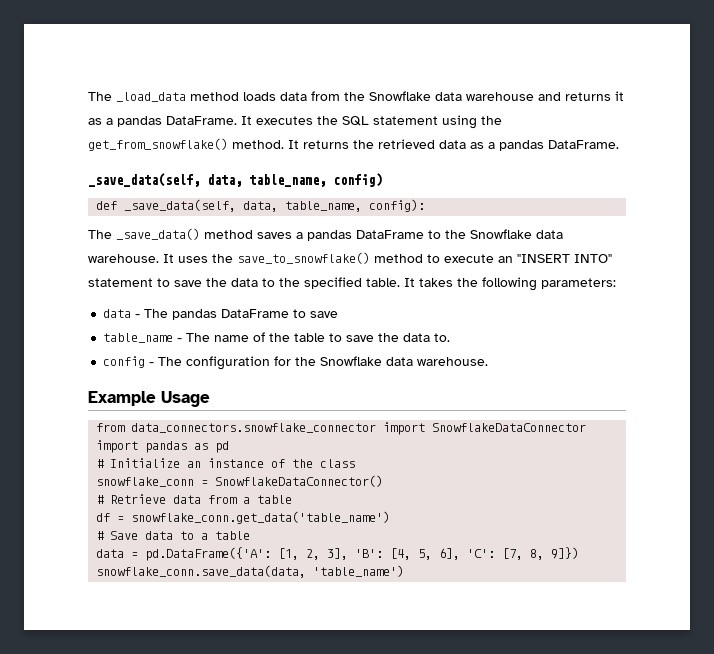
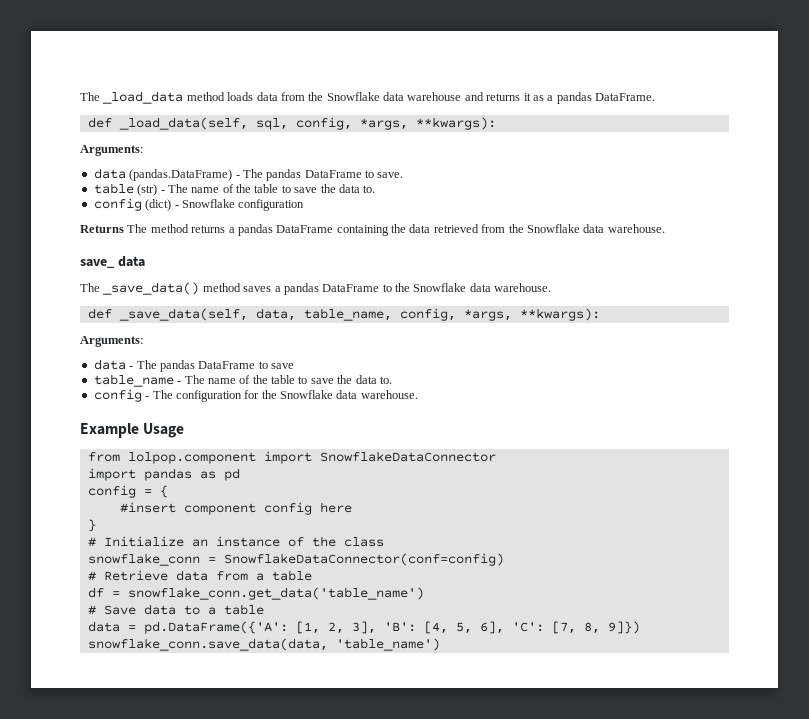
[241,115,502,129] [88,138,619,151] [88,173,382,187] [96,199,426,212] It executes the SQL statement using the get_from_snowflake() method. It returns the retrieved data as a pandas DataFrame. // _save_data(self, data, table_name, config) // def _save_data(self, data, table_name, config): -> [87,117,496,130] [80,145,143,156] [93,168,404,181] [93,183,376,196] [93,198,305,211] [80,224,665,236] [80,256,145,268] // def _load_data(self, sql, config, *args, **kwargs): // Arguments: // data (pandas.DataFrame) - The pandas DataFrame to save. // table (str) - The name of the table to save the data to. // config (dict) - Snowflake configuration // Returns The method returns a pandas DataFrame containing the data retrieved from the Snowflake data warehouse. // save_ data
[163,252,612,264] [88,277,616,291] It uses the save_to_snowflake() method to execute an "INSERT INTO" statement to save the data to the specified table. It takes the following parameters: -> [87,308,600,321] [80,336,143,347] // def _save_data(self, data, table_name, config, *args, **kwargs): // Arguments:
[131,423,377,433] data_connectors.snowflake_connector -> [127,452,256,464] lolpop.component
(230, 447) none -> [87,485,168,498] [119,502,352,515] [87,519,96,532] // config = { // #insert component config here // }
[215,475,384,487] SnowflakeDataConnector() -> [223,553,504,566] SnowflakeDataConnector(conf=config)

